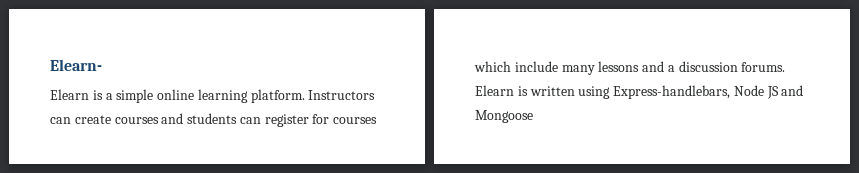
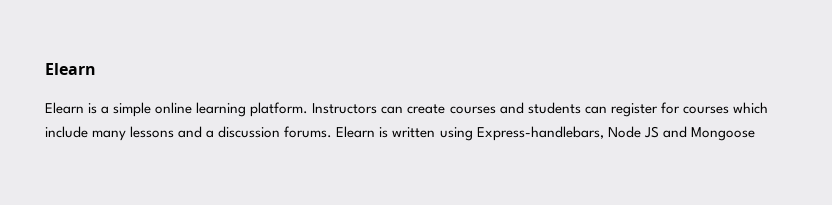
[50,59,102,71] Elearn- -> [45,63,96,75] Elearn

